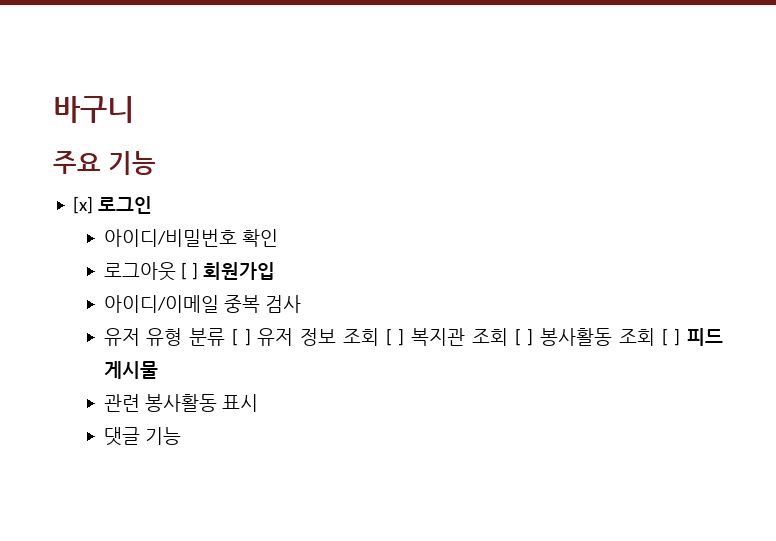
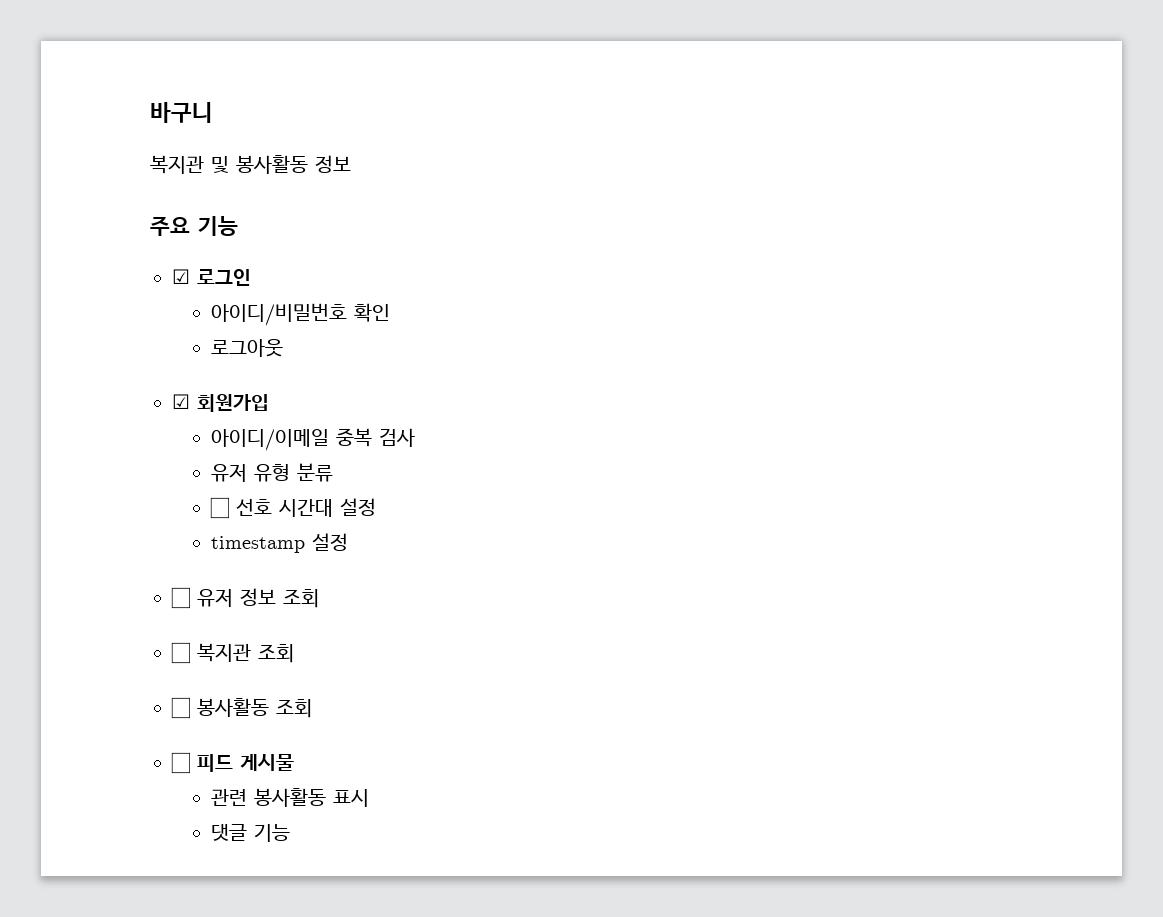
(134, 109) none -> [150,155,351,174] // 복지관 및 봉사활동 정보
[73,196,94,214] [x] -> [172,269,190,284] ☑
[180,262,198,280] [ ] -> [172,394,190,409] // ☑
[231,328,251,346] [ ] -> [209,497,376,519] [210,533,348,553] [171,587,190,609] // ☐ 선호 시간대 설정 // timestamp 설정 // ☐
[385,328,405,346] [ ] -> [171,642,190,664] // ☐
[514,328,534,346] [ ] -> [171,697,190,719] // ☐
[661,328,681,346] [ ] -> [171,752,190,774] // ☐

